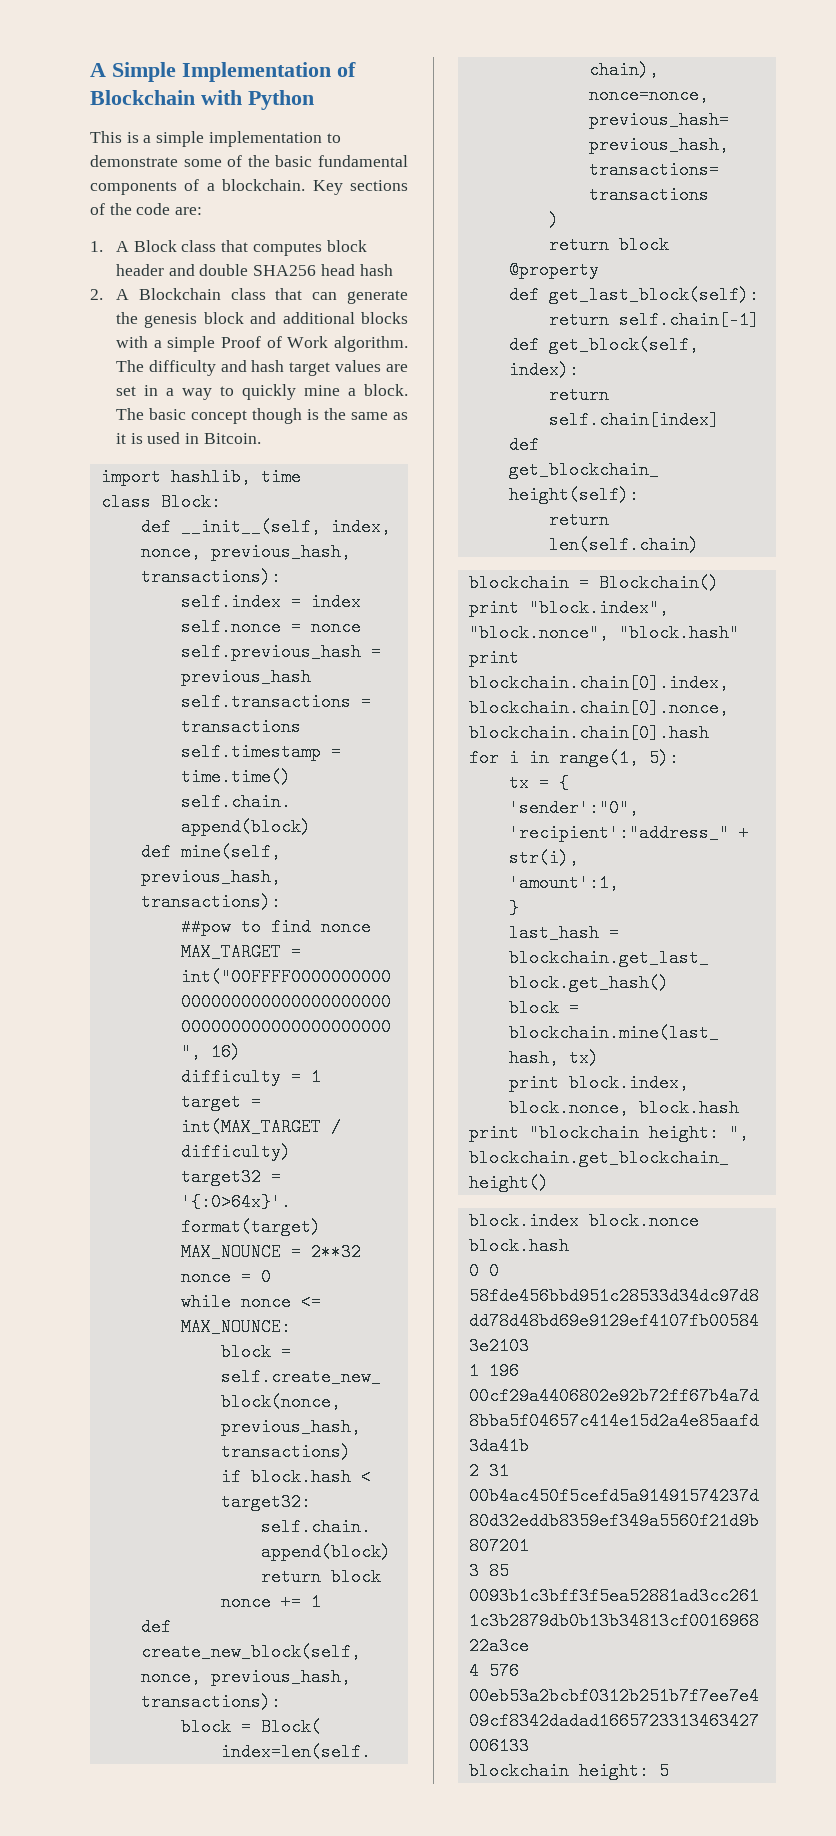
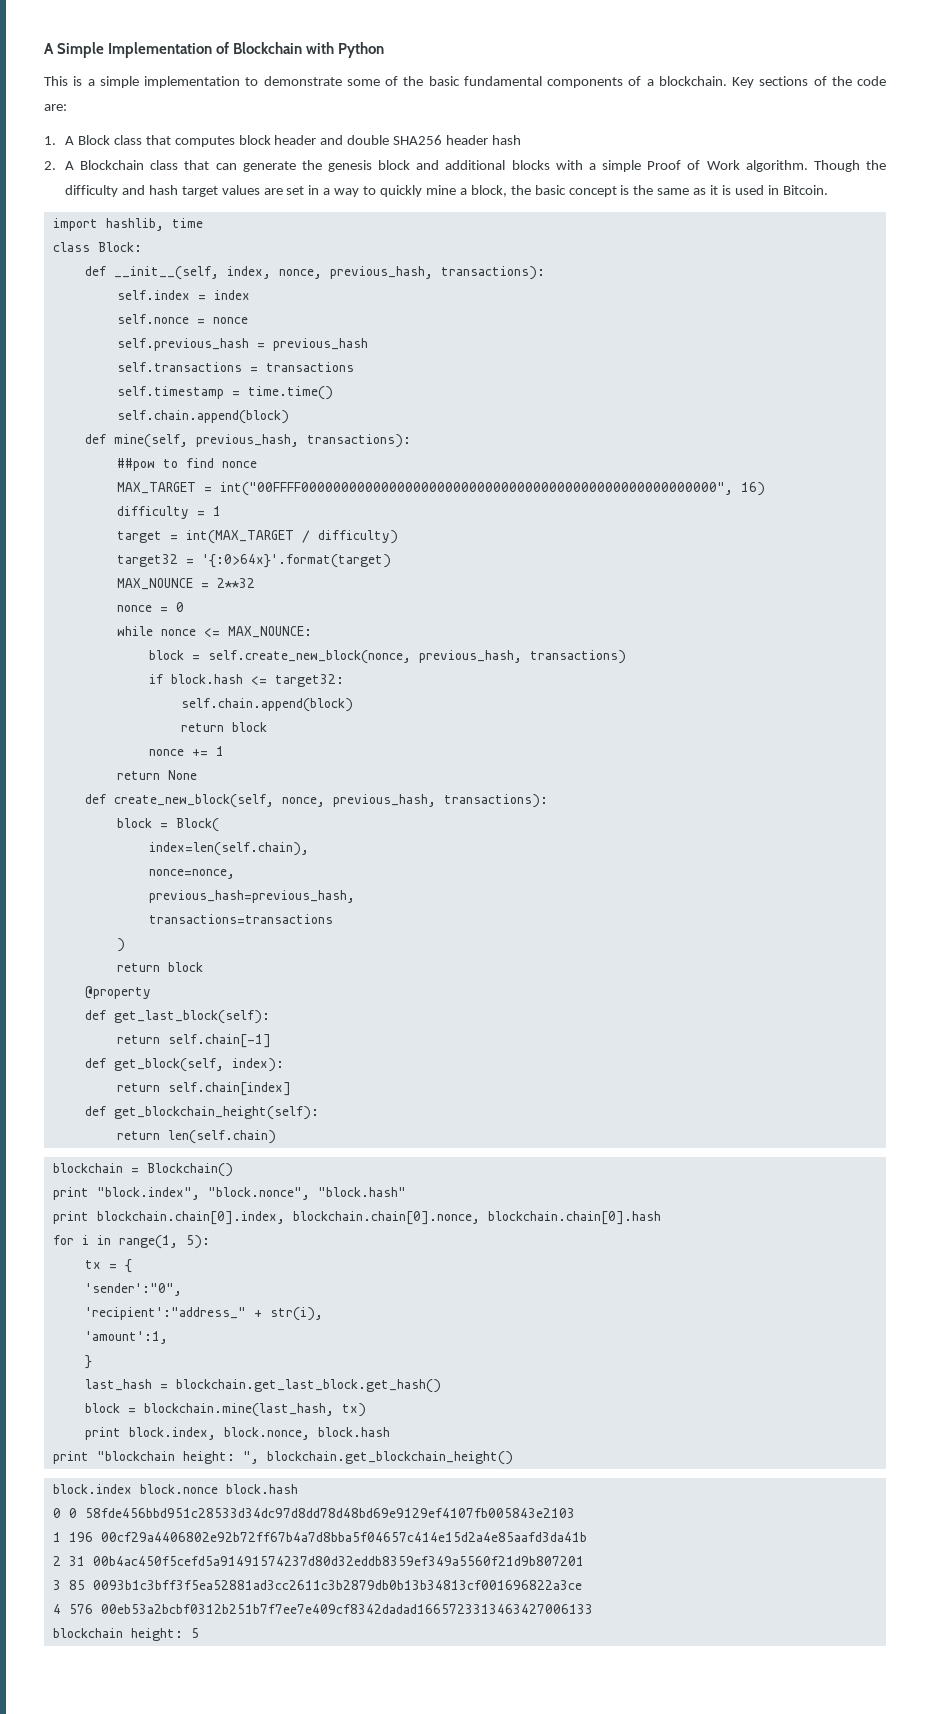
[320,264,355,276] head -> [446,135,489,145] header
[115,360,144,372] The -> [813,160,886,172] Though the
[363,384,408,396] [115,408,144,420] block. The -> [470,185,531,197] block, the
[251,408,302,424] though -> (617, 191) none
[360,1468,371,1486] < -> [250,676,267,685] <=
(321, 1602) none -> [116,770,197,780] // return None

